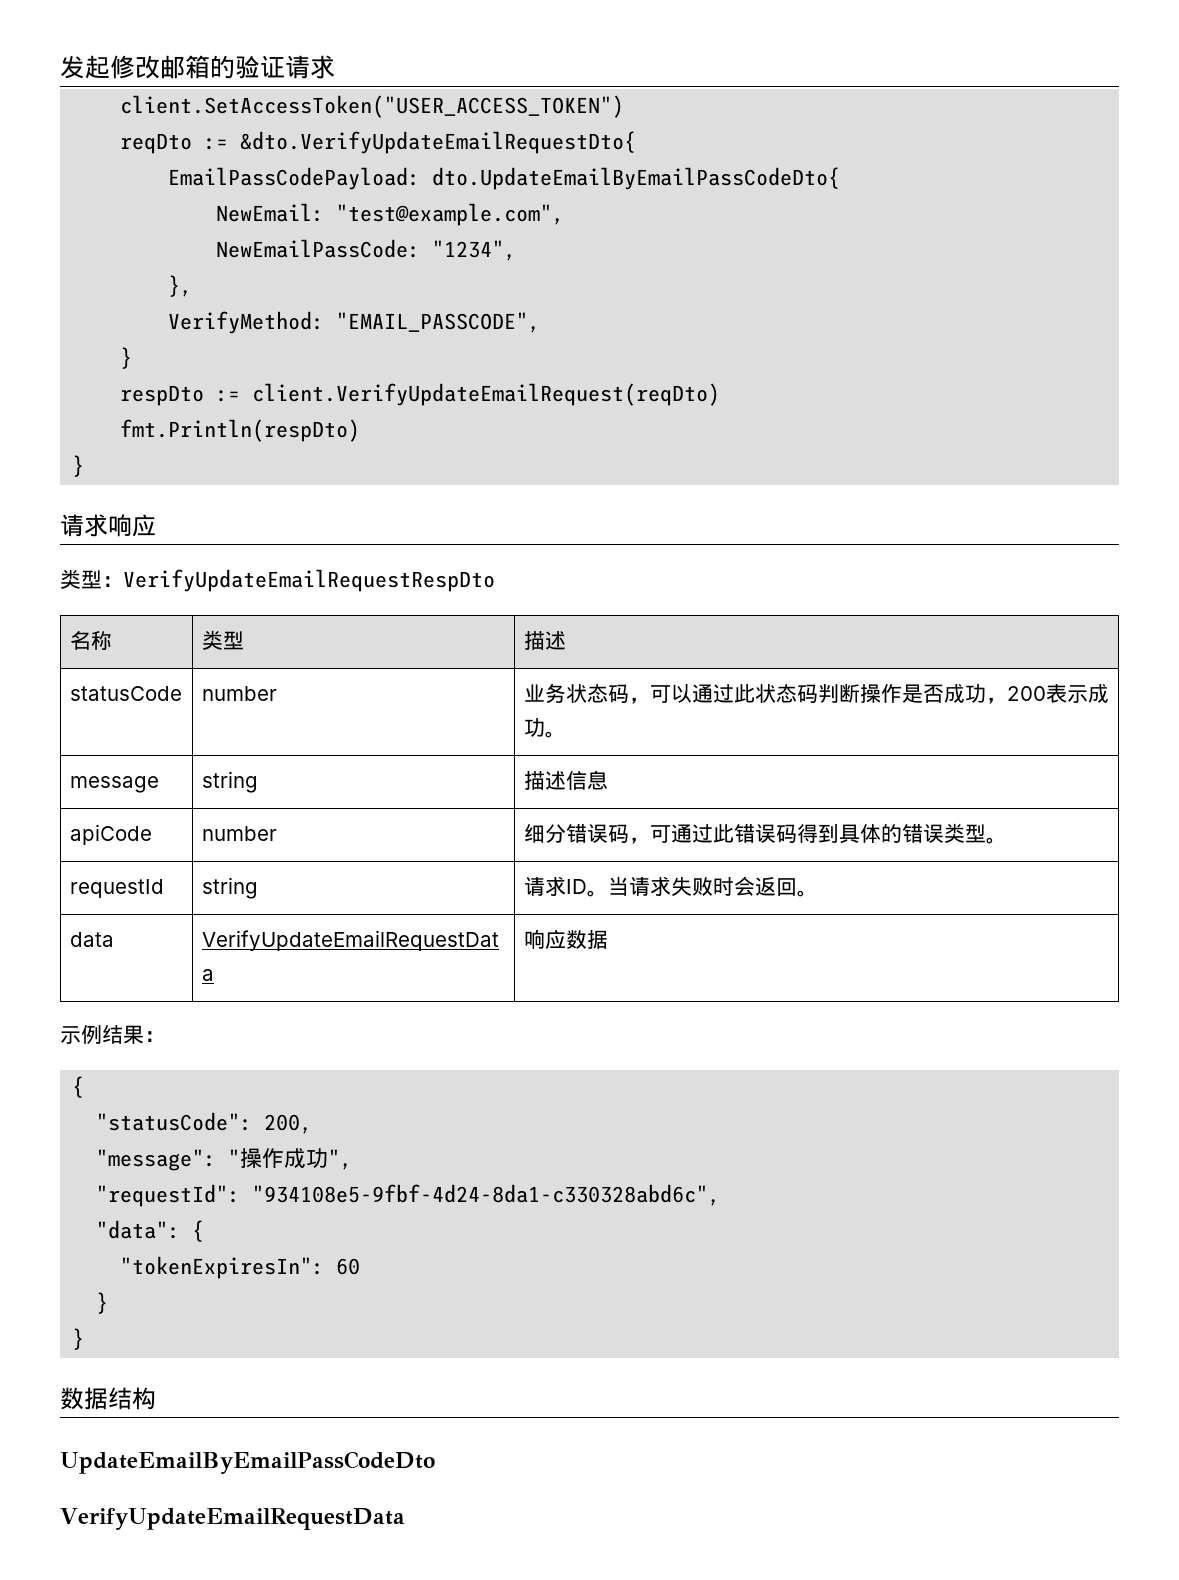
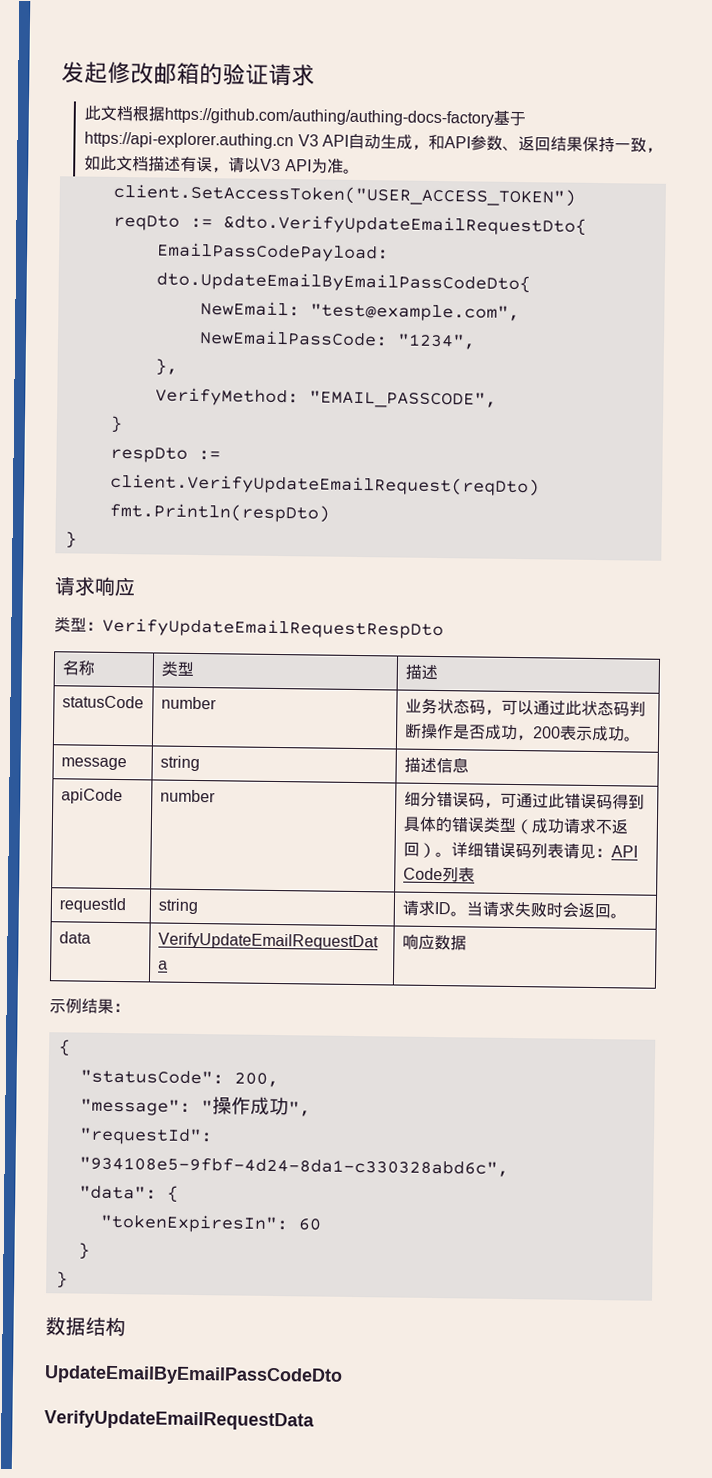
(335, 67) none -> [84,105,527,127] [84,131,663,153] [84,155,360,174] // 此文档根据https://github.com/authing/authing-docs-factory基于https://api-explorer.authing.cn V3 API自动生成，和API参数、返回结果保持一致，如此文档描述有误，请以V3 API为准。
[985,837,1007,844] 。 -> [514,817,629,835] [402,841,638,860] [402,867,475,883] （成功请求不返回）。详细错误码列表请见：API Code列表

